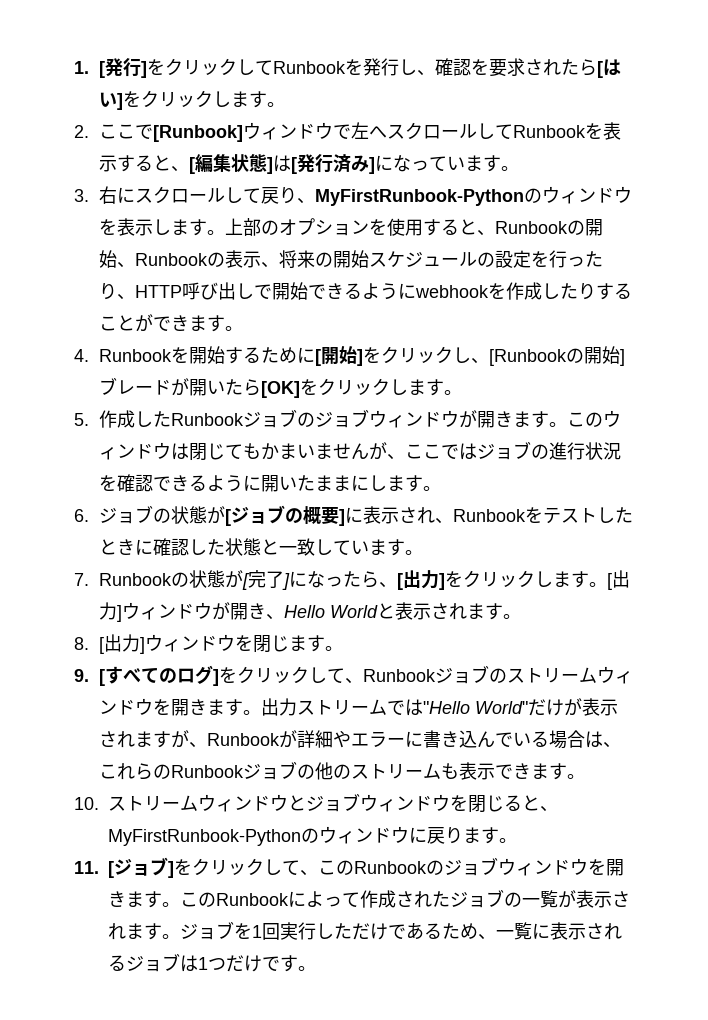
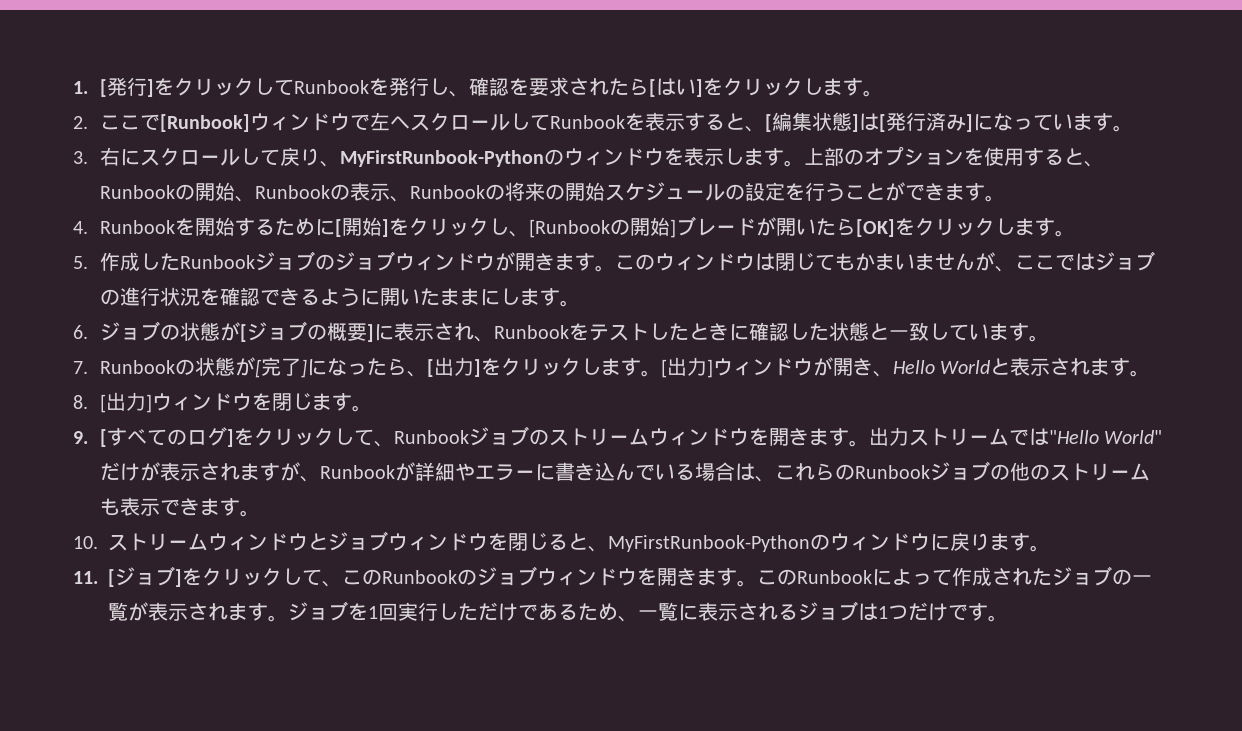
(280, 265) none -> [409,184,505,200] Runbookの
[567,251,604,267] [99,282,633,300] ったり、HTTP呼び出しで開始できるようにwebhookを作成したりする -> [824,183,845,202] う

